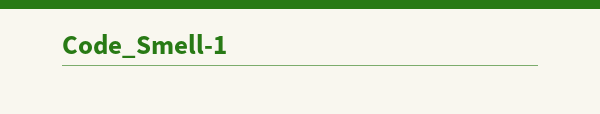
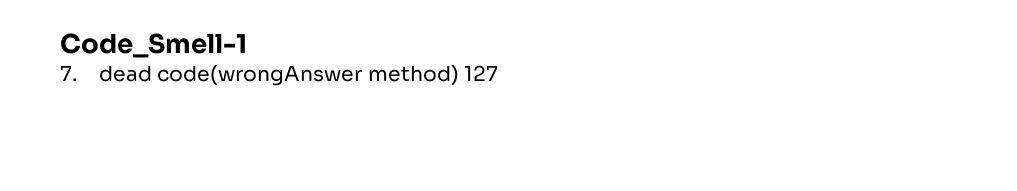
(227, 46) none -> [60,65,499,86] // 7. dead code(wrongAnswer method) 127

